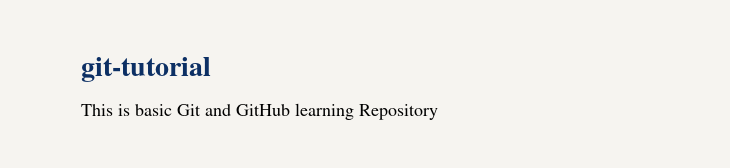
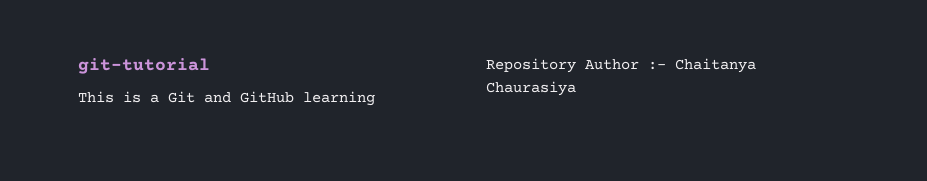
[135,104,172,116] basic -> [150,94,159,103] a
(438, 112) none -> [585,58,756,73] [486,81,576,96] Author :- Chaitanya Chaurasiya

